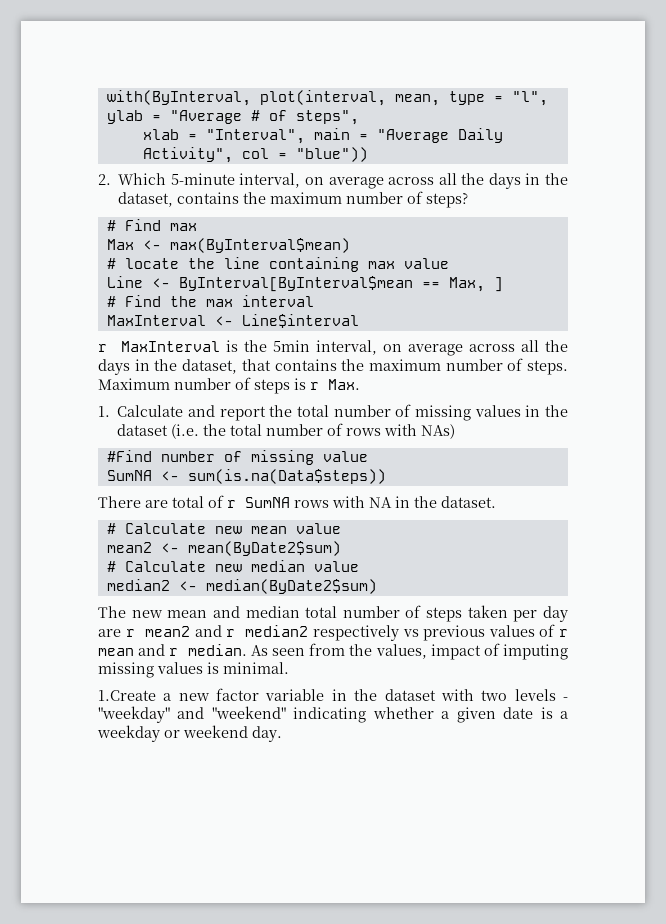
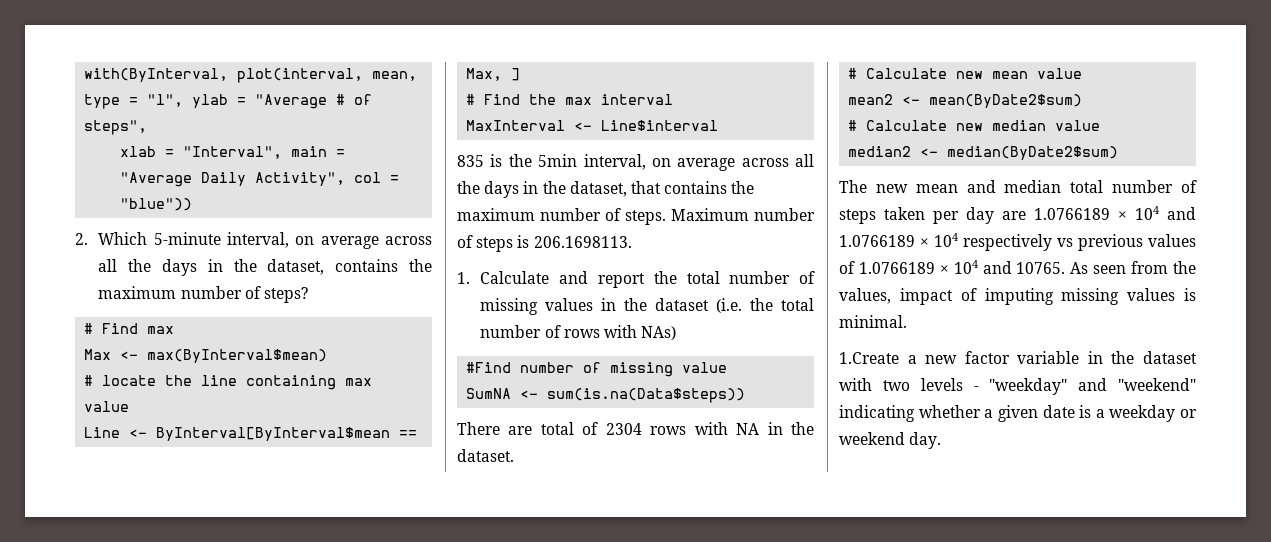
[98,341,220,352] r MaxInterval -> [457,155,484,167] 835
[310,379,360,390] r Max. -> [533,236,632,248] 206.1698113.
[227,497,290,508] r SumNA -> [605,423,642,435] 2304
[125,625,309,637] r mean2 and r median2 -> [1034,206,1196,220] [839,233,958,247] 1.0766189 × 104 and 1.0766189 × 104
[559,629,569,637] [98,644,247,656] r mean and r median. -> [858,260,1066,274] 1.0766189 × 104 and 10765.

